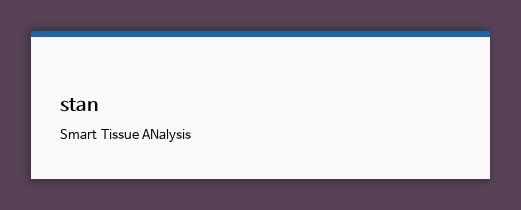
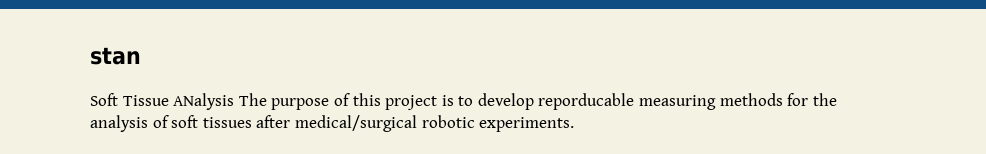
[60,129,97,140] Smart -> [90,93,118,106] Soft
(192, 136) none -> [238,93,837,110] [90,115,575,132] The purpose of this project is to develop reporducable measuring methods for the analysis of soft tissues after medical/surgical robotic experiments.

